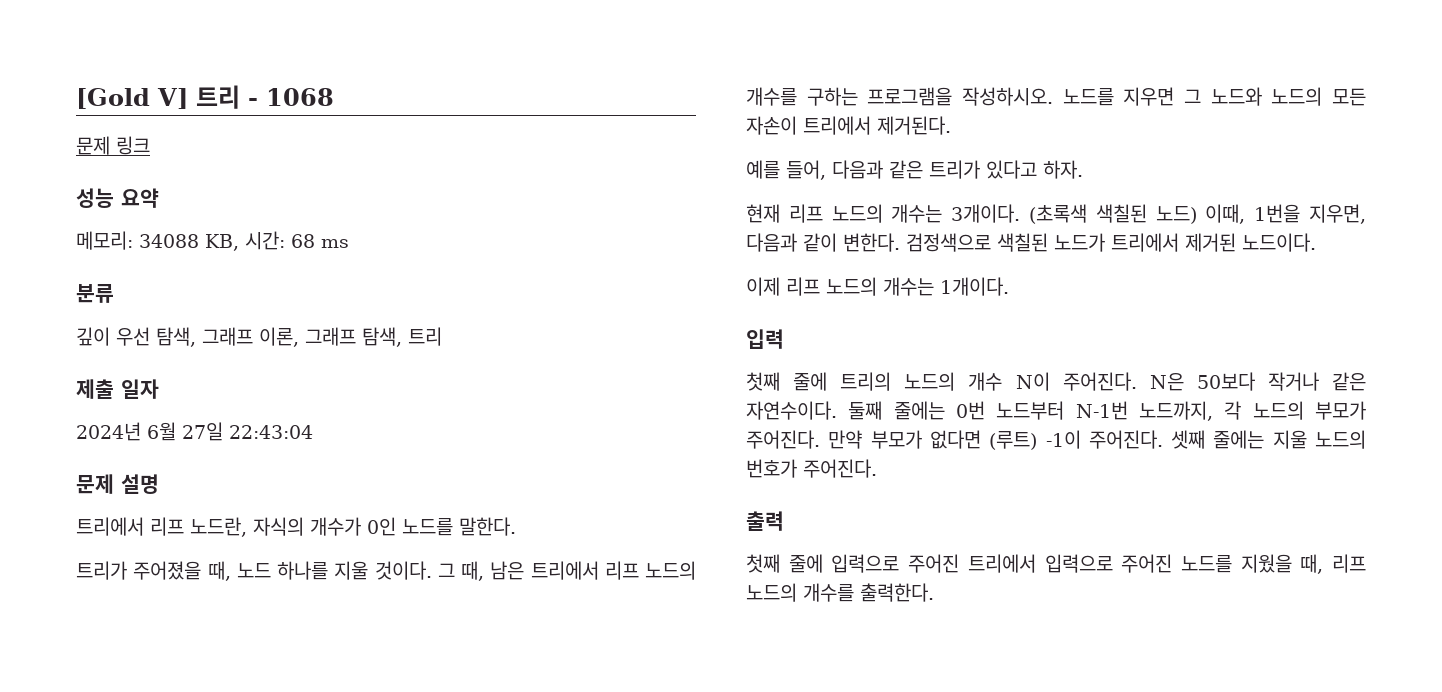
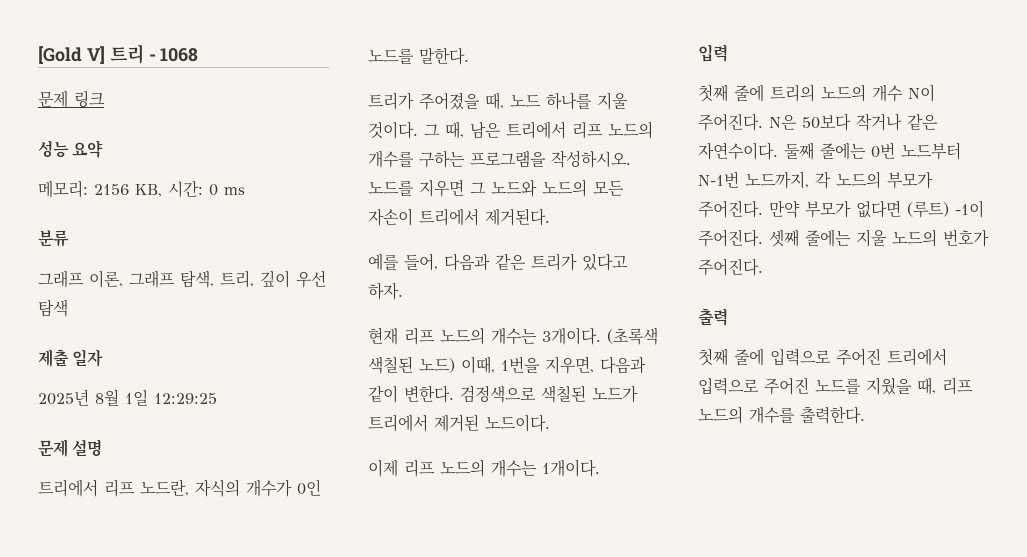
[139,234,199,248] 34088 -> [94,184,129,195] 2156
[291,234,315,248] 68 -> [209,184,218,196] 0
[76,327,196,347] 깊이 우선 탐색, -> (69, 238) none
[408,327,442,346] [76,379,159,399] [76,422,313,441] 트리 // 제출 일자 // 2024년 6월 27일 22:43:04 -> [220,270,326,288] [38,299,68,317] [38,349,104,367] [38,389,217,406] 트리, 깊이 우선 탐색 // 제출 일자 // 2025년 8월 1일 12:29:25

